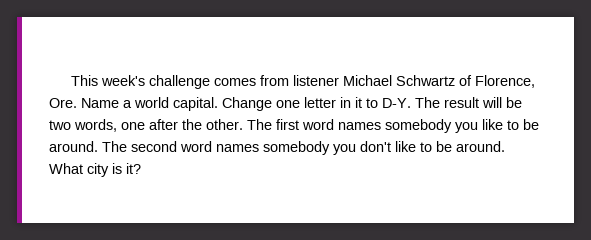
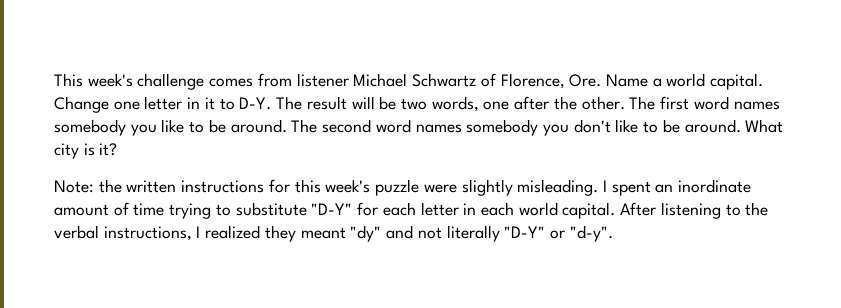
(141, 168) none -> [54,179,752,196] [54,202,769,219] [54,225,613,242] // Note: the written instructions for this week's puzzle were slightly misleading. I spent an inordinate amount of time trying to substitute "D-Y" for each letter in each world capital. After listening to the verbal instructions, I realized they meant "dy" and not literally "D-Y" or "d-y".

